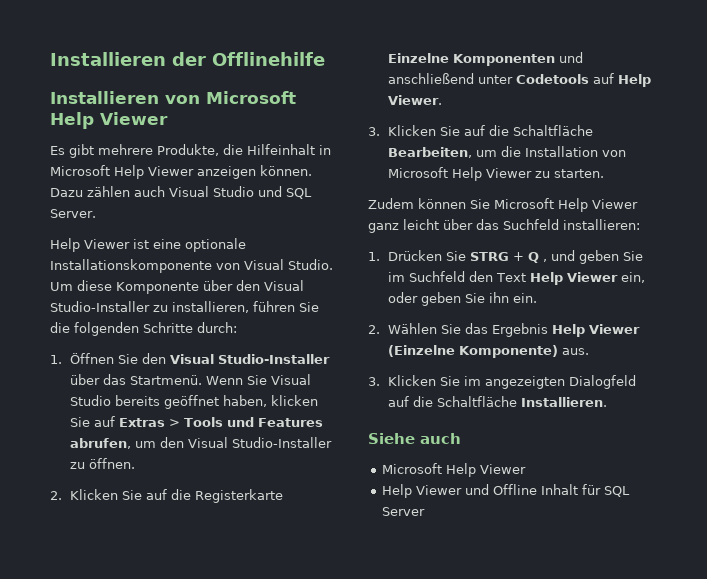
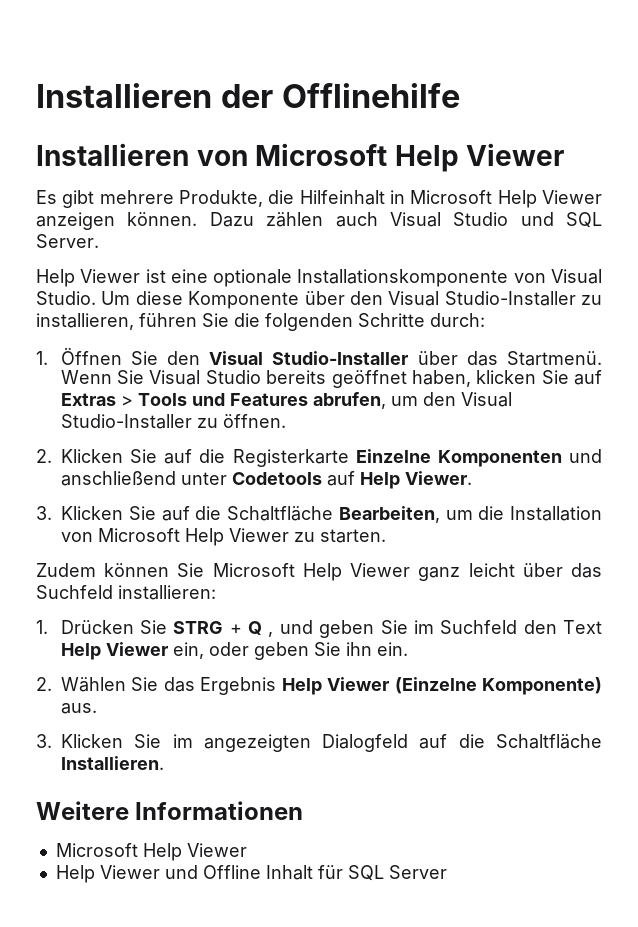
[368,433,461,444] Siehe auch -> [36,801,304,820] Weitere Informationen

